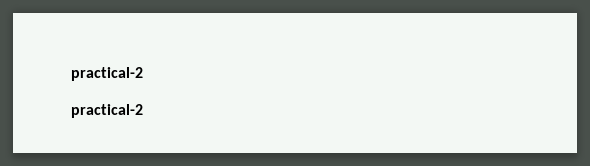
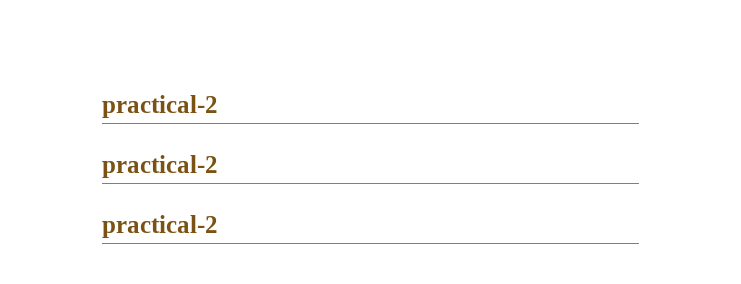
[71,67,143,81] [71,104,143,118] practical-2 // practical-2 -> [102,95,218,118] [102,155,218,178] [102,215,218,238] practical-2 // practical-2 // practical-2

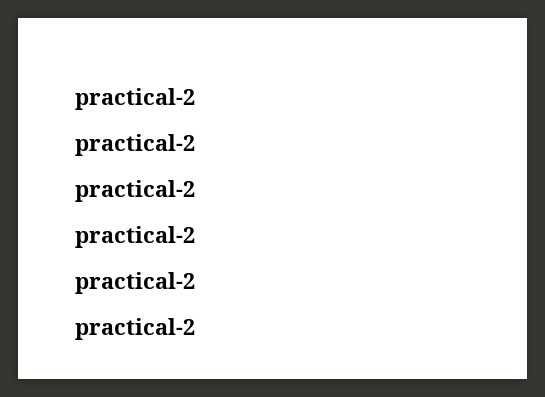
[102,95,218,118] [102,155,218,178] [102,215,218,238] practical-2 // practical-2 // practical-2 -> [75,88,195,110] [75,134,195,156] [75,180,195,202] [75,226,195,248] [75,272,195,294] [75,318,195,340] practical-2 // practical-2 // practical-2 // practical-2 // practical-2 // practical-2

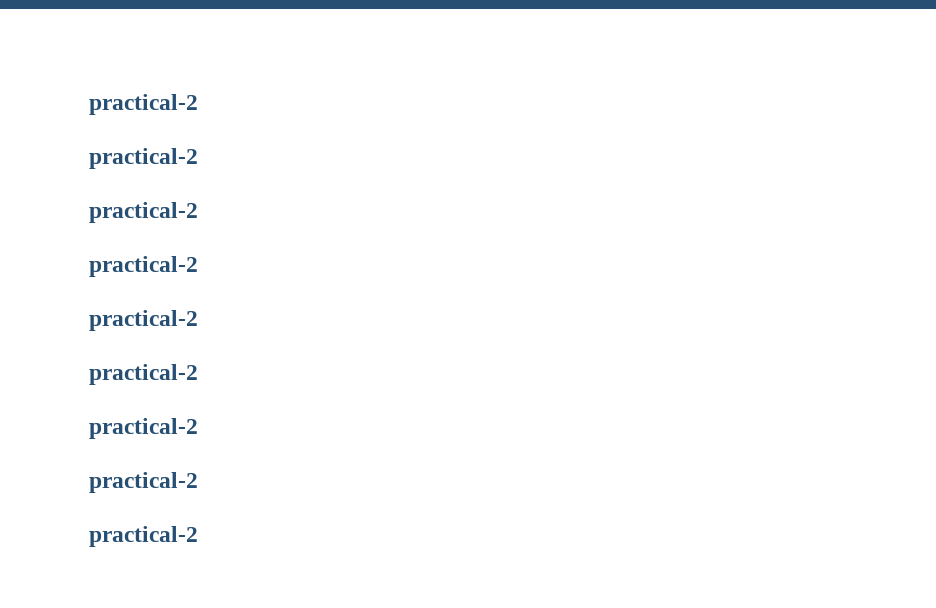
[75,88,195,110] [75,134,195,156] [75,180,195,202] [75,226,195,248] [75,272,195,294] [75,318,195,340] practical-2 // practical-2 // practical-2 // practical-2 // practical-2 // practical-2 -> [89,94,198,115] [89,148,198,169] [89,202,198,223] [89,256,198,277] [89,310,198,331] [89,364,198,385] [89,418,198,439] [89,472,198,493] [89,526,198,547] practical-2 // practical-2 // practical-2 // practical-2 // practical-2 // practical-2 // practical-2 // practical-2 // practical-2

